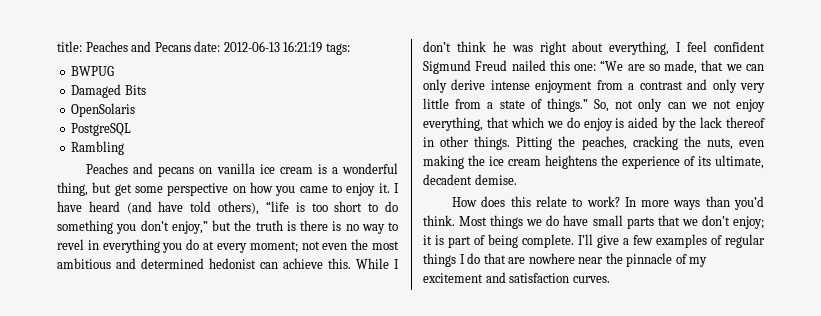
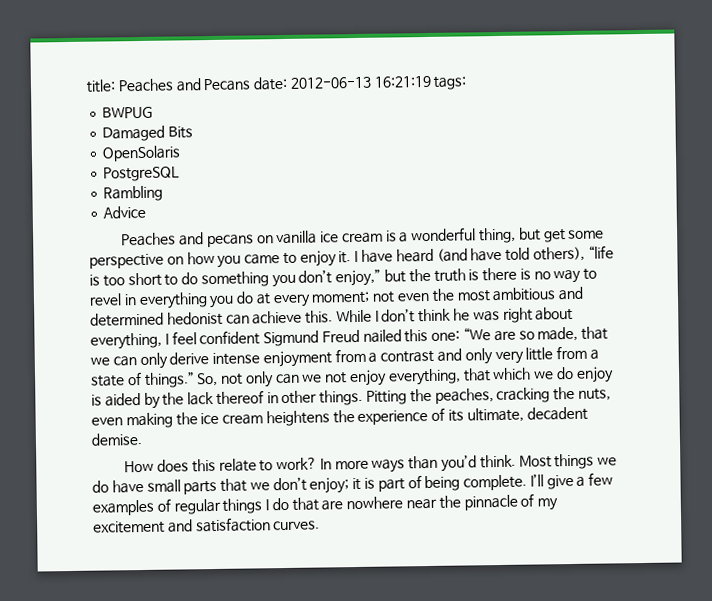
(125, 148) none -> [103,205,147,219] // Advice

